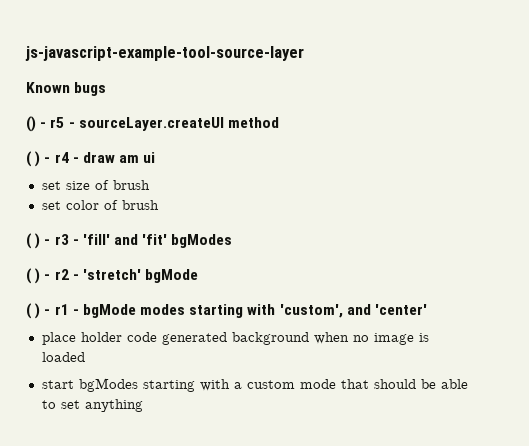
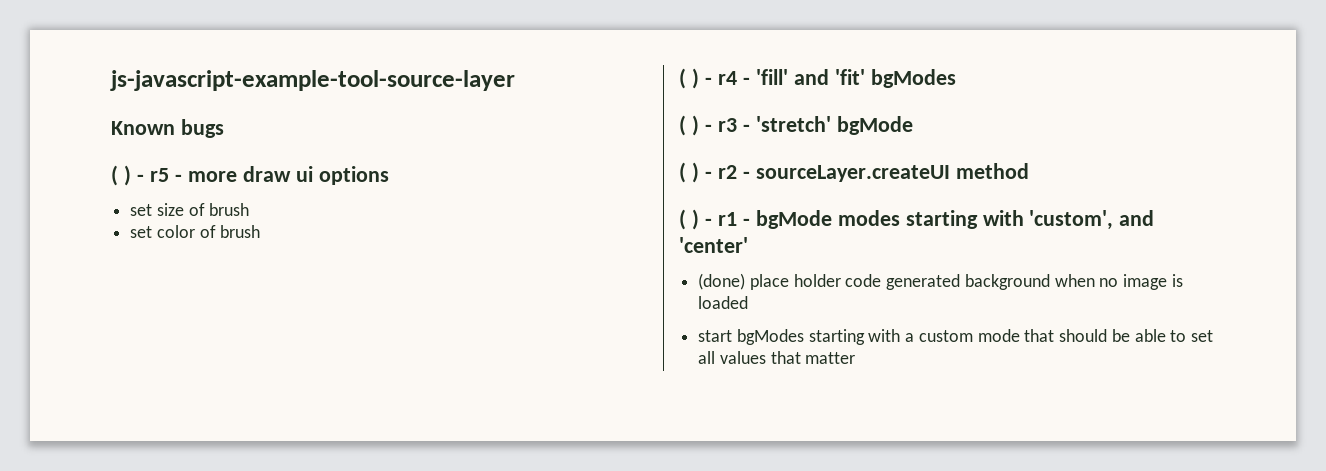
[26,116,36,132] () -> [111,165,131,186] ( )
[78,117,279,131] [26,151,140,167] sourceLayer.createUI method // ( ) - r4 - draw am -> [187,166,291,182] more draw
(156, 157) none -> [318,166,389,185] options
[54,234,69,245] r3 -> [717,71,737,85] r4
[54,269,69,280] r2 -> [717,118,737,132] r3
(199, 276) none -> [679,162,1029,183] // ( ) - r2 - sourceLayer.createUI method
(428, 309) none -> [698,273,746,290] (done)
[84,399,143,412] anything -> [698,351,856,364] all values that matter

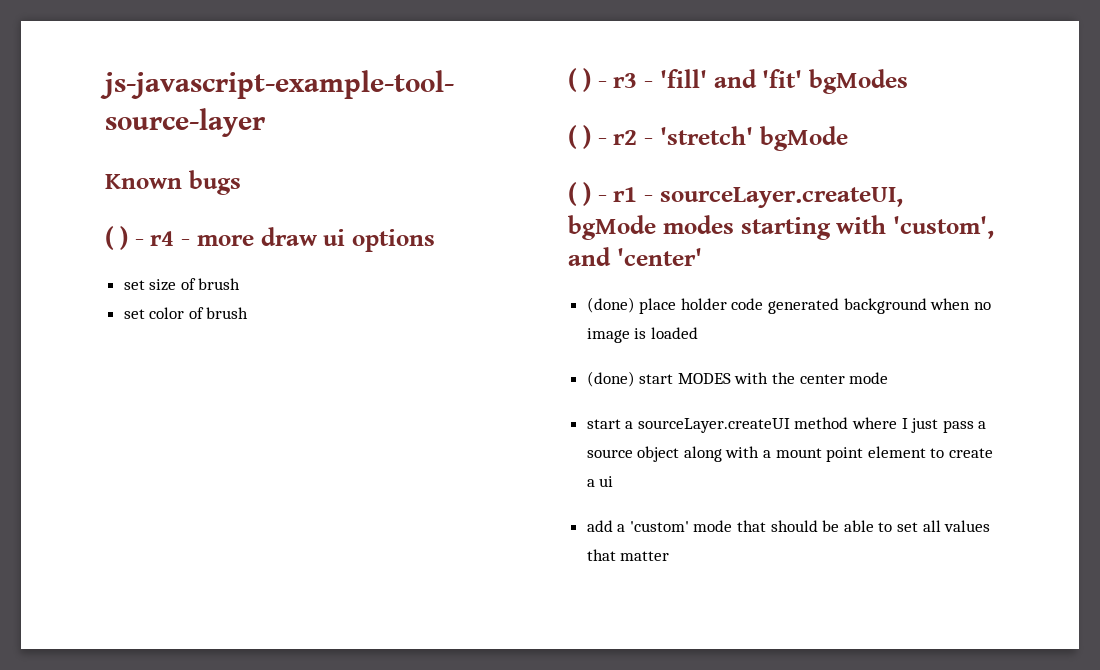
[149,168,169,182] r5 -> [150,231,175,246] r4
[717,71,737,85] r4 -> [613,73,638,88] r3
[717,118,737,132] r3 -> [613,130,638,145] r2
[679,162,1029,183] // ( ) - r2 - sourceLayer.createUI method -> (848, 138) none
(750, 222) none -> [659,187,903,208] sourceLayer.createUI,
[698,329,973,345] start bgModes starting with a custom -> [586,371,889,387] [586,417,987,433] [586,446,994,462] [586,476,614,487] [586,520,689,532] (done) start MODES with the center mode // start a sourceLayer.createUI method where I just pass a source object along with a mount point element to create a ui // add a 'custom'

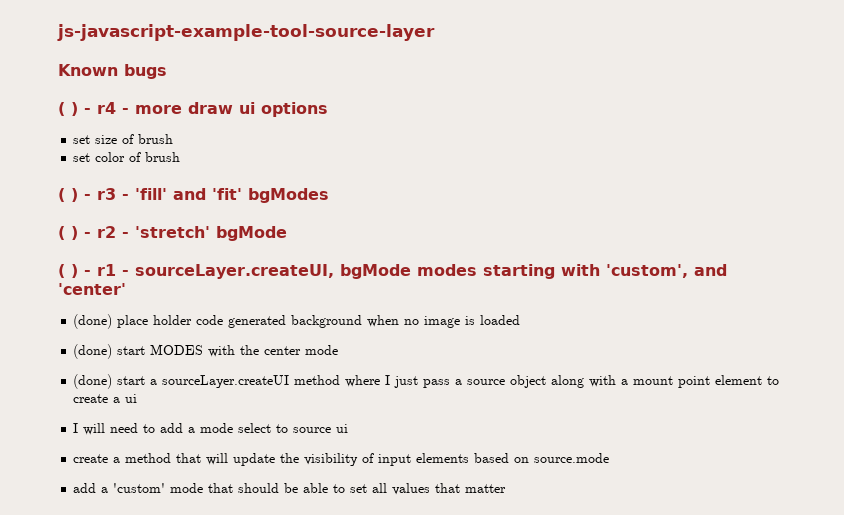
(889, 378) none -> [73,374,113,389] (done)
(614, 481) none -> [73,423,349,435] [73,453,610,466] // I will need to add a mode select to source ui // create a method that will update the visibility of input elements based on source.mode

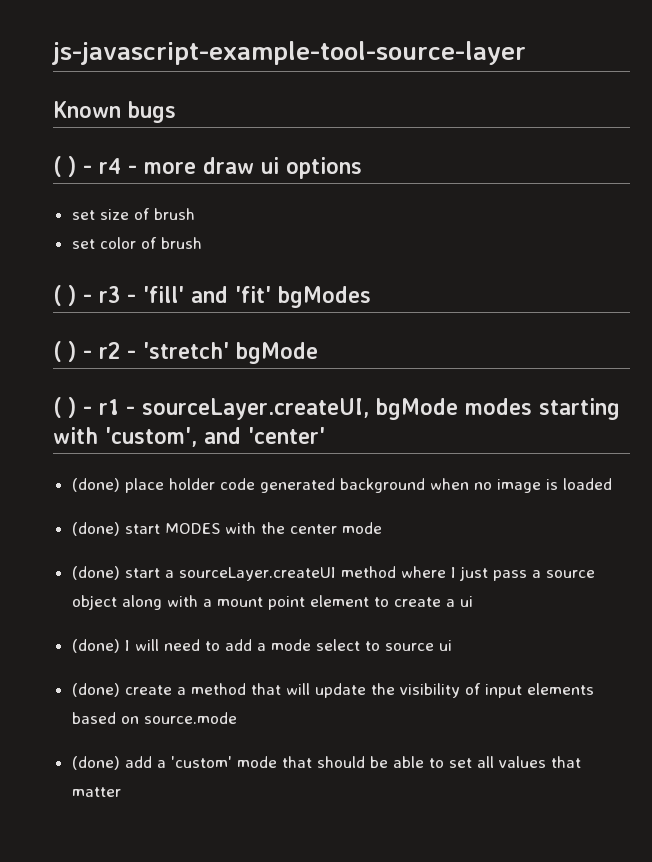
(138, 398) none -> [71,639,120,653] (done)
(349, 428) none -> [71,683,120,697] (done)
(610, 458) none -> [71,756,120,770] (done)

